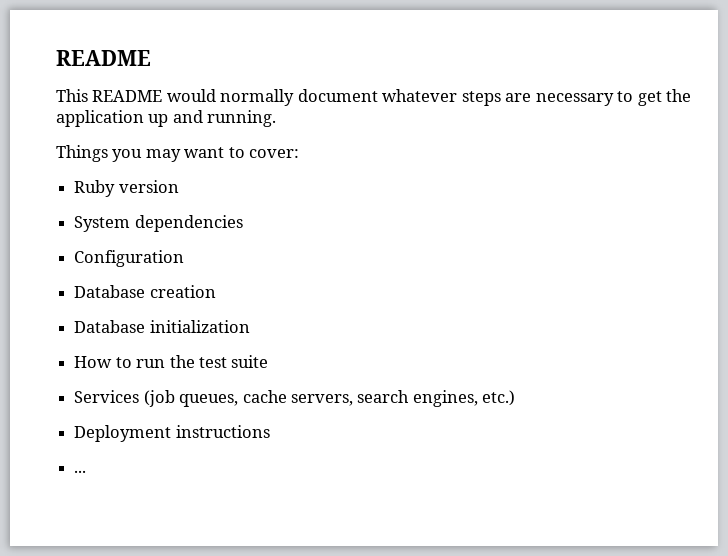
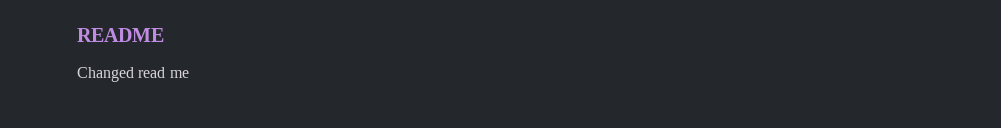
[56,89,692,106] [56,110,277,127] [56,145,300,162] [74,180,179,197] [74,215,243,232] [74,250,185,267] [74,285,216,298] [74,320,250,333] [74,355,269,368] [74,390,516,407] [74,425,270,442] [74,470,87,473] This README would normally document whatever steps are necessary to get the application up and running. // Things you may want to cover: // Ruby version // System dependencies // Configuration // Database creation // Database initialization // How to run the test suite // Services (job queues, cache servers, search engines, etc.) // Deployment instructions // ... -> [77,67,189,82] Changed read me

